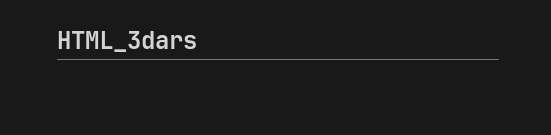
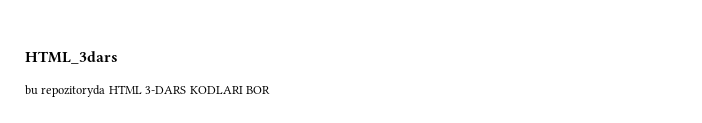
(197, 41) none -> [25,85,270,97] // bu repozitoryda HTML 3-DARS KODLARI BOR

